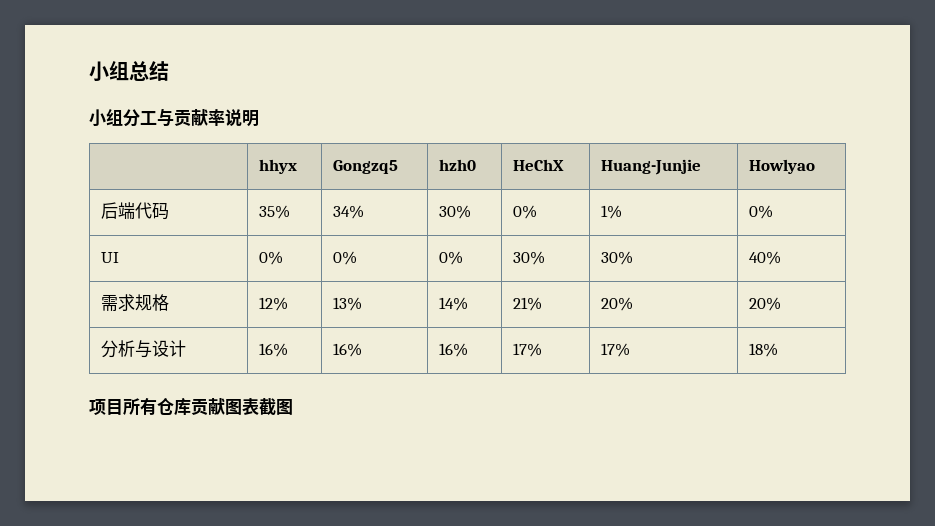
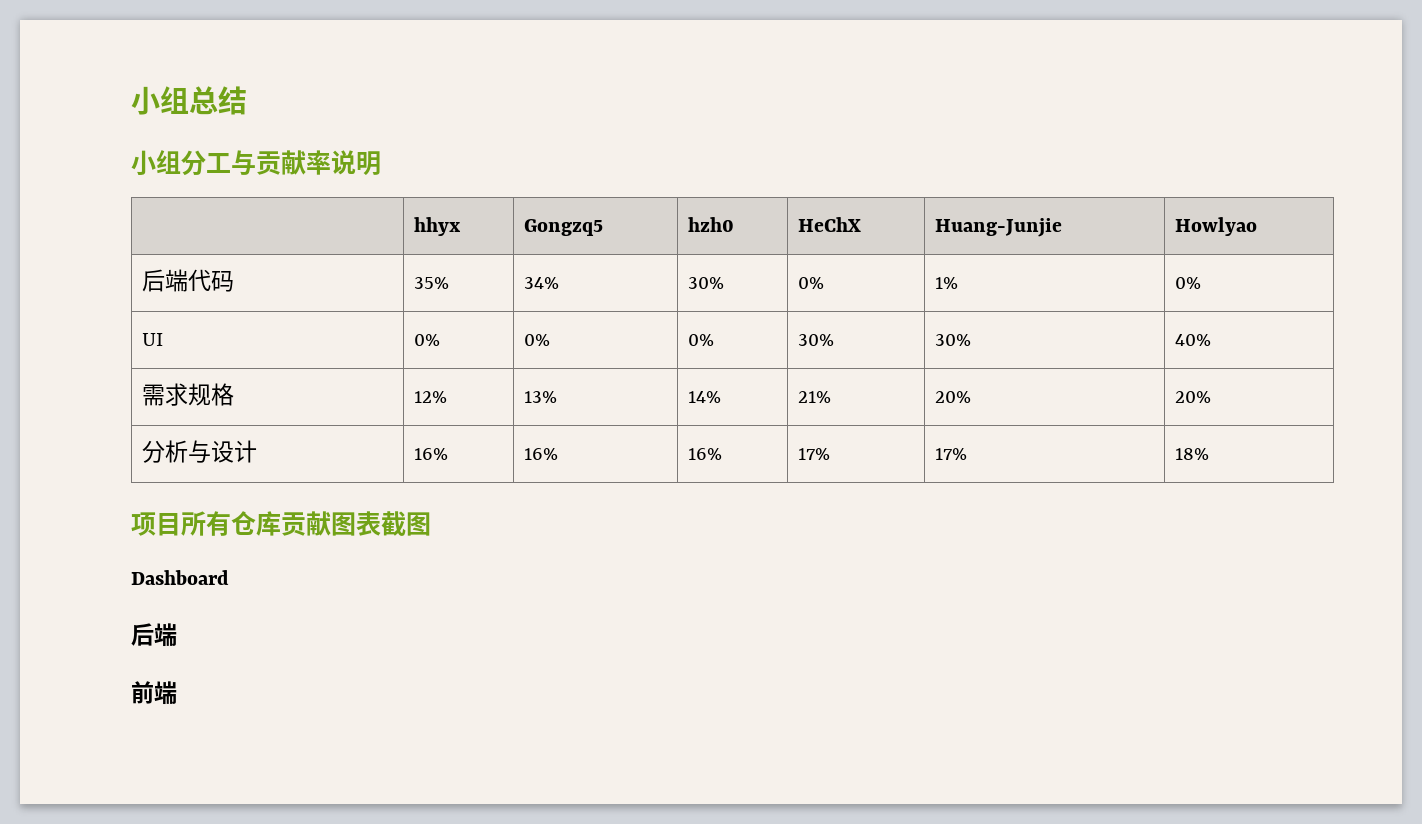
(293, 407) none -> [131,570,229,585] [131,623,177,647] [131,681,177,705] // Dashboard // 后端 // 前端

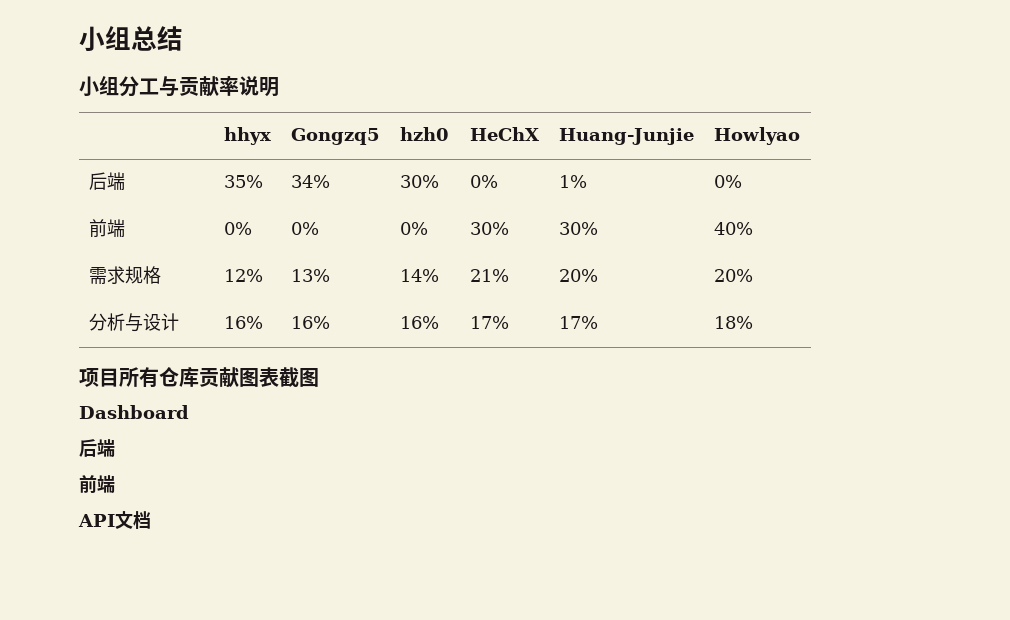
[187,269,234,292] 代码 -> (125, 181) none
[141,333,163,346] UI -> [88,219,125,237] 前端
(177, 693) none -> [78,511,151,529] // API文档

